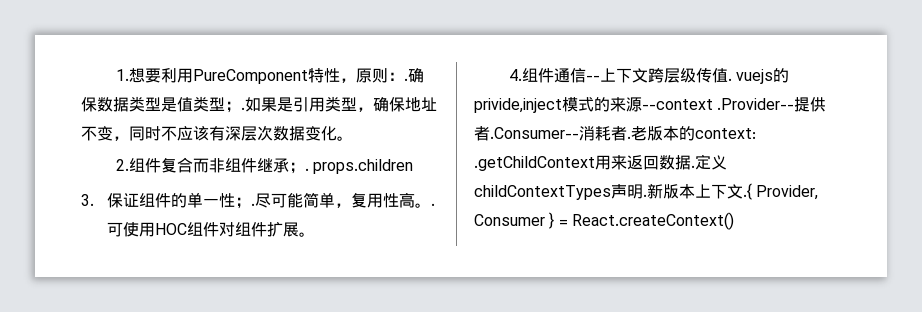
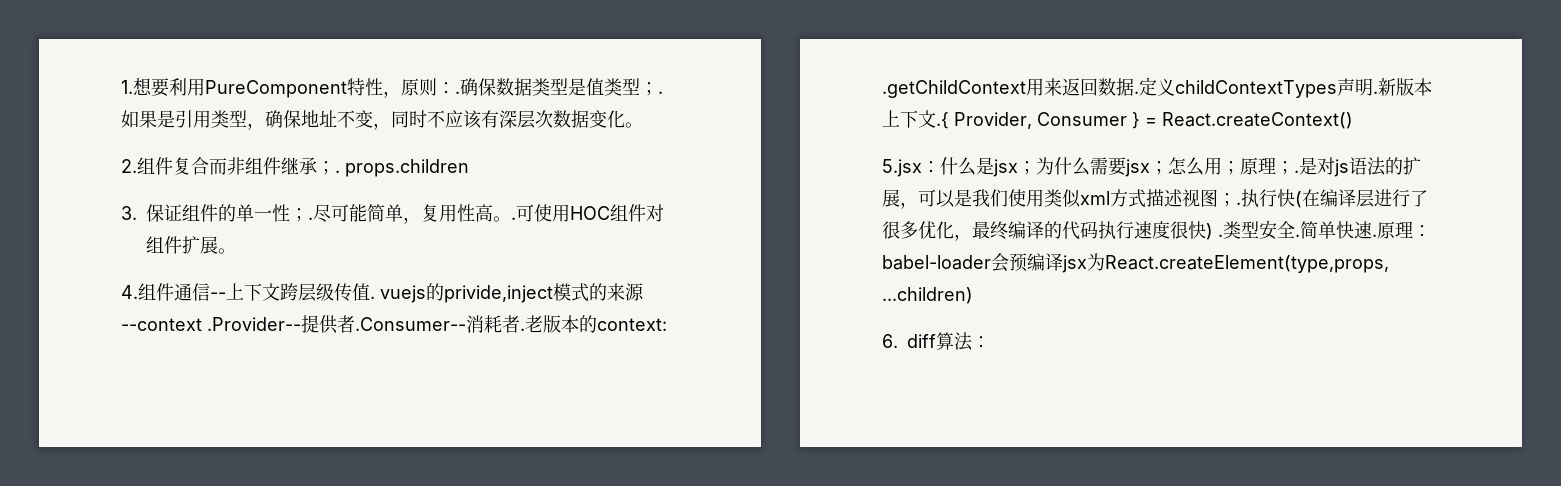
(734, 221) none -> [882,157,1421,177] [882,189,1428,209] [882,220,1431,241] [882,253,1389,273] [882,287,973,304] [882,332,990,351] // 5.jsx：什么是jsx；为什么需要jsx；怎么用；原理；.是对js语法的扩展，可以是我们使用类似xml方式描述视图；.执行快(在编译层进行了很多优化，最终编译的代码执行速度很快) .类型安全.简单快速.原理：babel-loader会预编译jsx为React.createElement(type,props, ...children) // 6. diff算法：

